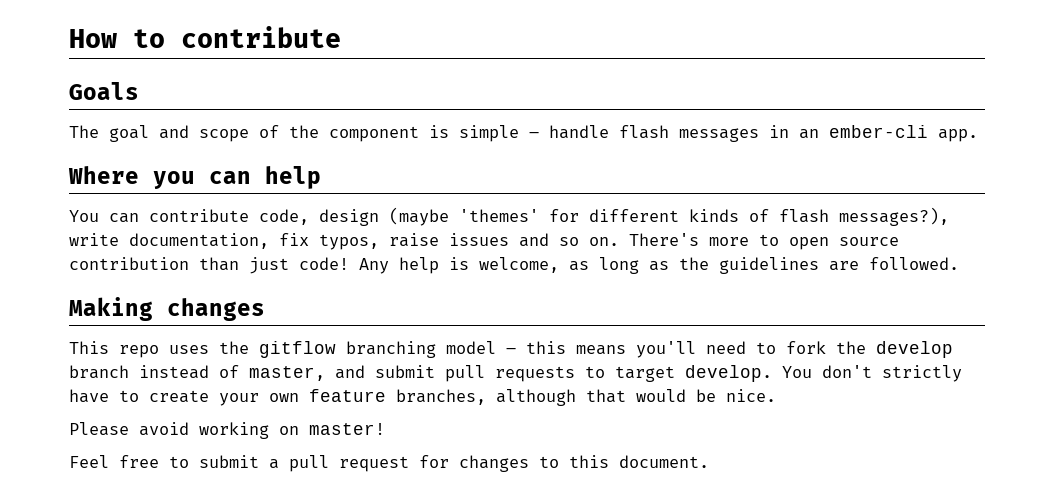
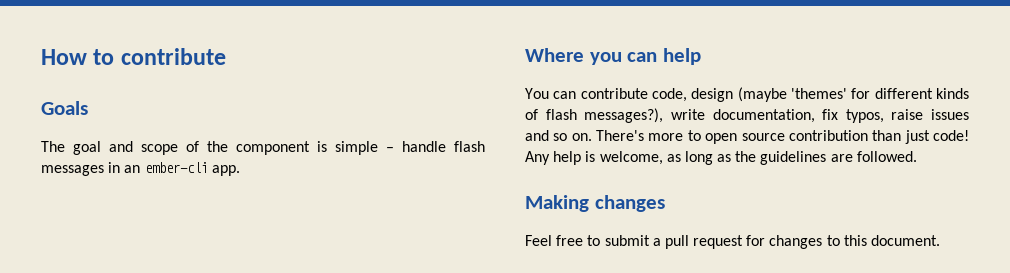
[69,341,953,358] [69,365,962,382] [69,389,776,406] [69,422,385,439] // This repo uses the gitflow branching model – this means you'll need to fork the develop branch instead of master, and submit pull requests to target develop. You don't strictly have to create your own feature branches, although that would be nice. // Please avoid working on master! -> (665, 203) none

